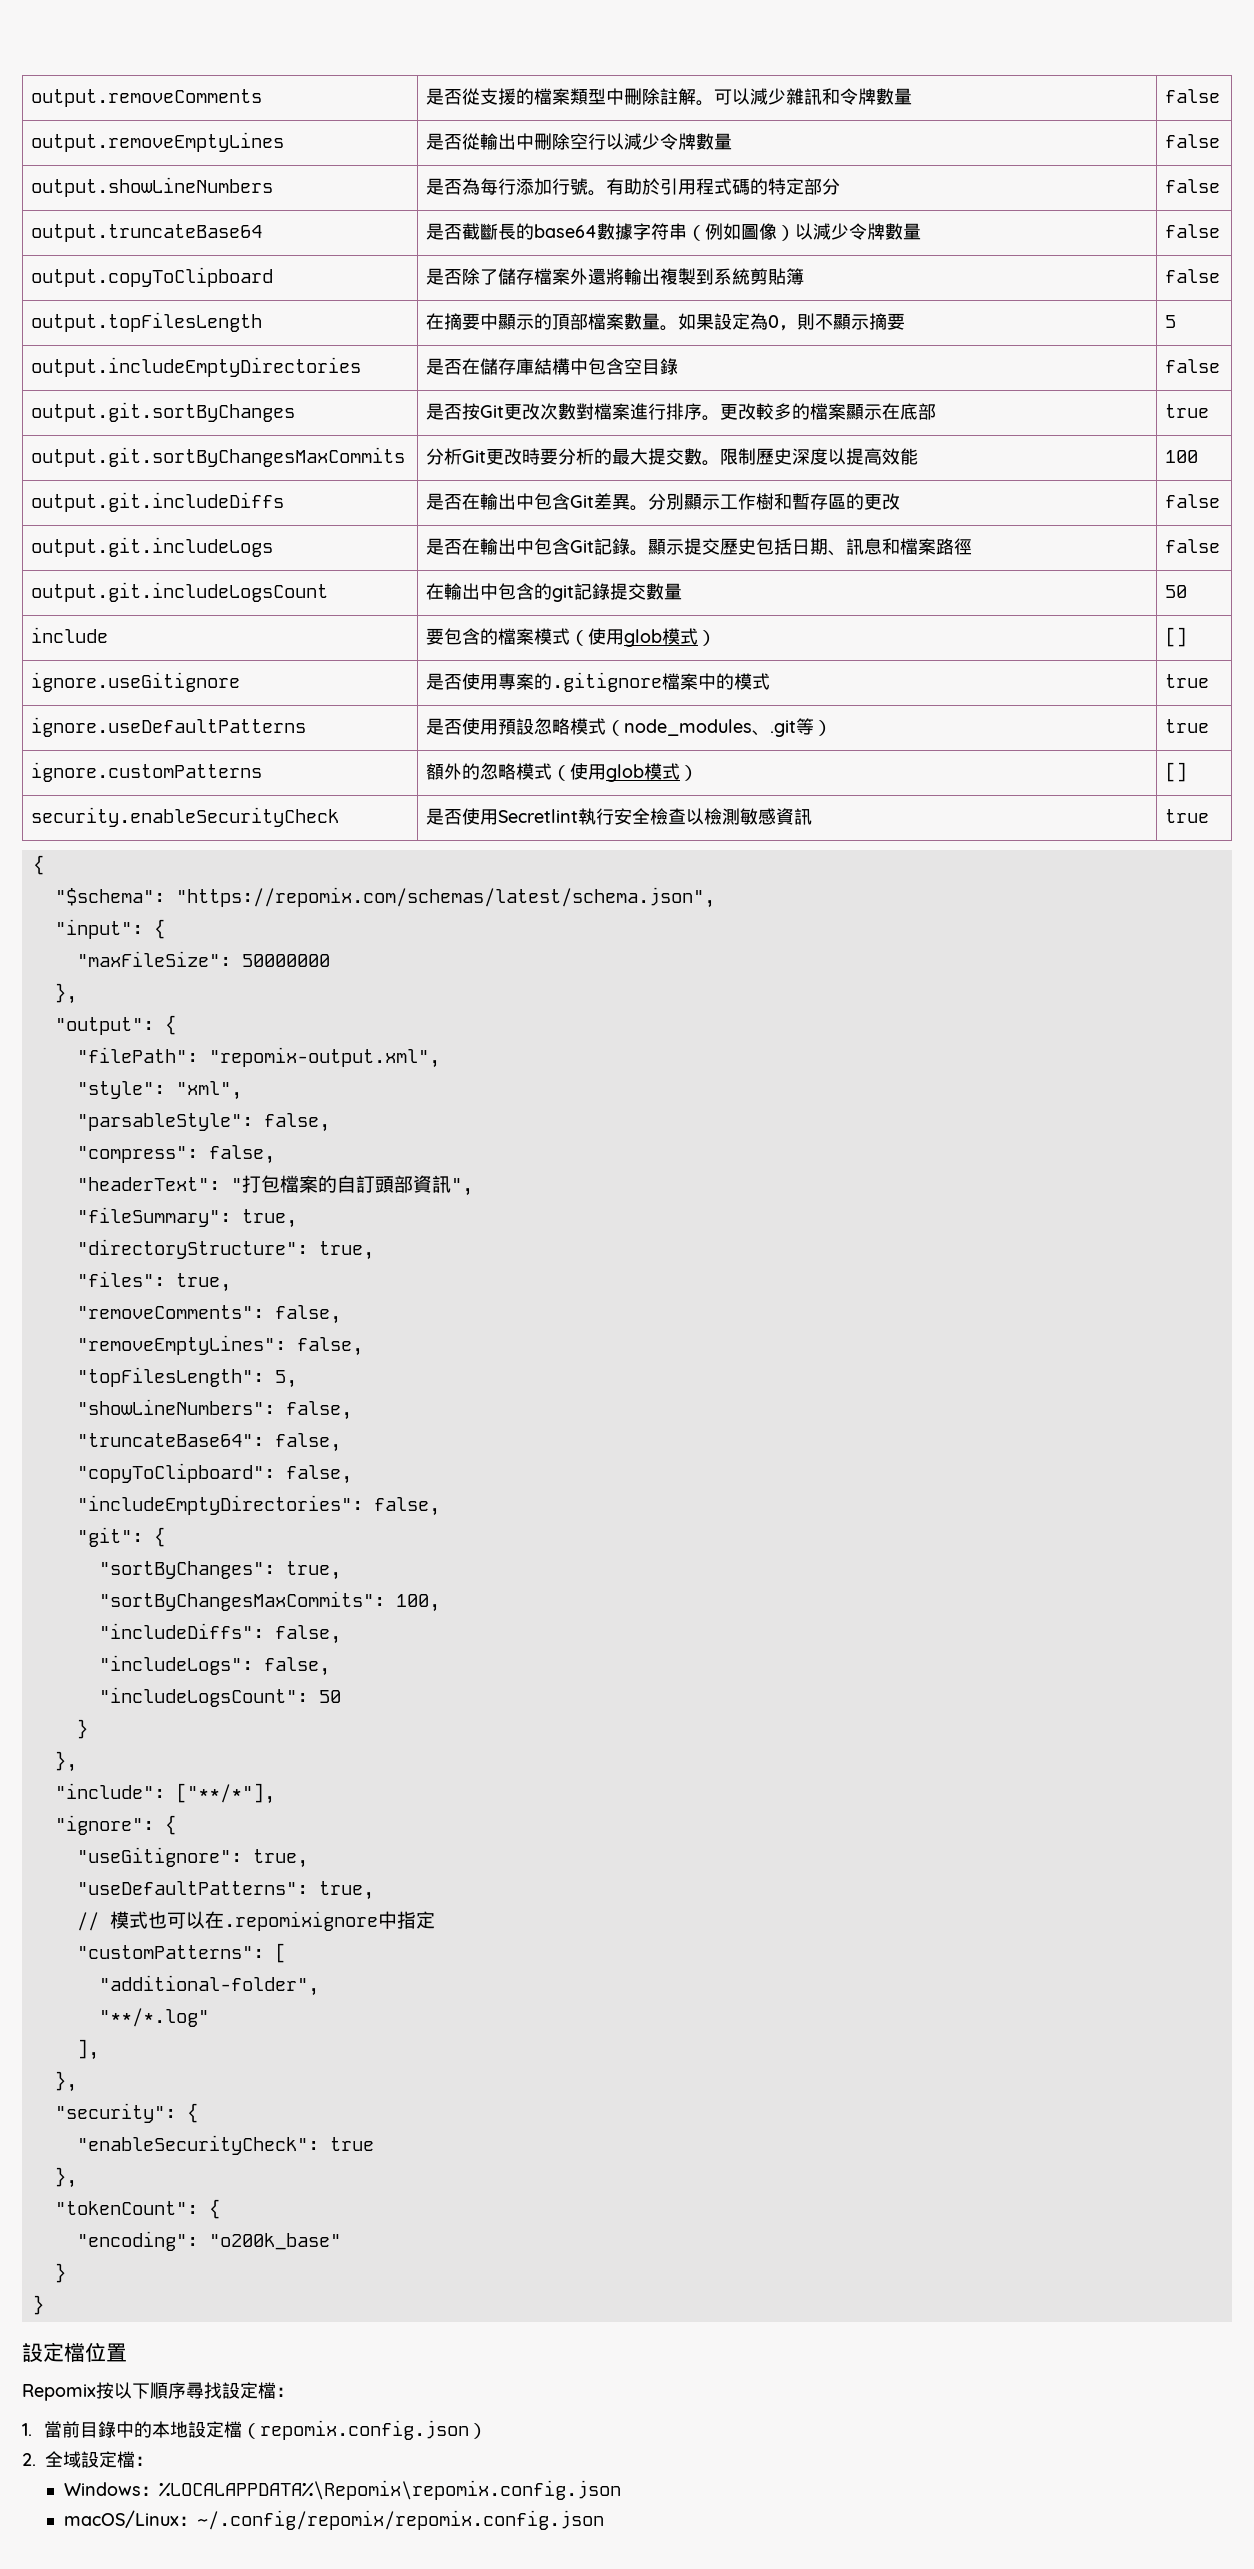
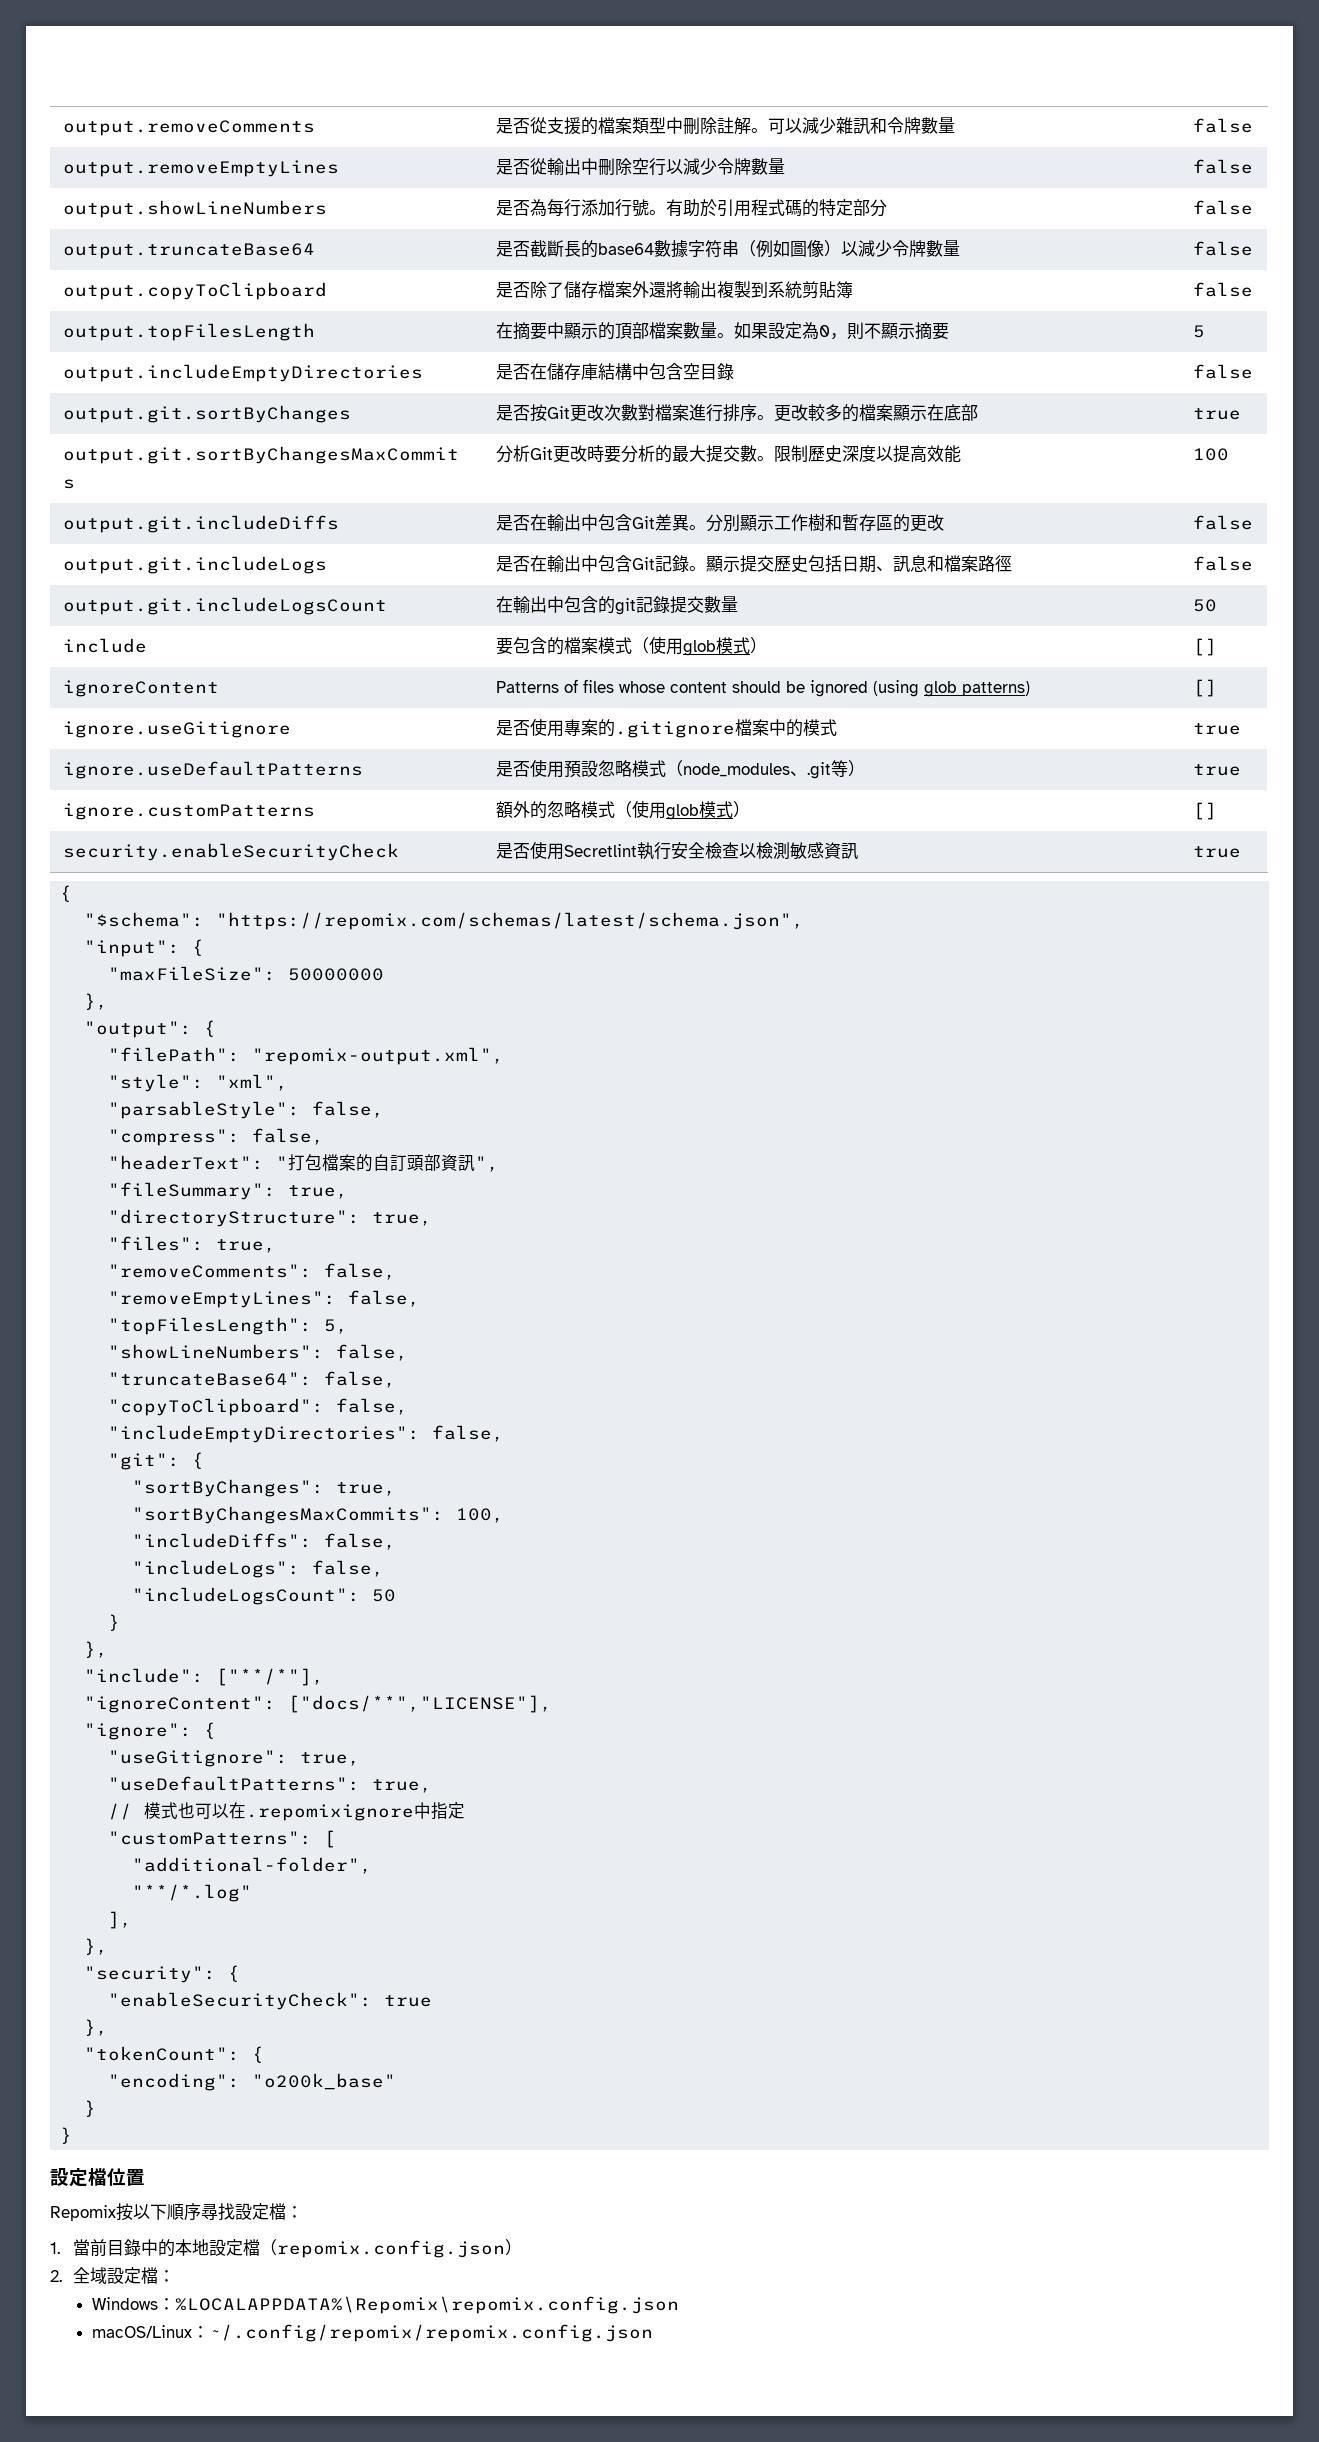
(1188, 637) none -> [63,680,220,697] [496,679,1031,697] [1193,679,1218,697] // ignoreContent | Patterns of files whose content should be ignored (using glob patterns) | []
(275, 1793) none -> [84,1695,553,1713] // "ignoreContent": ["docs/**","LICENSE"],

